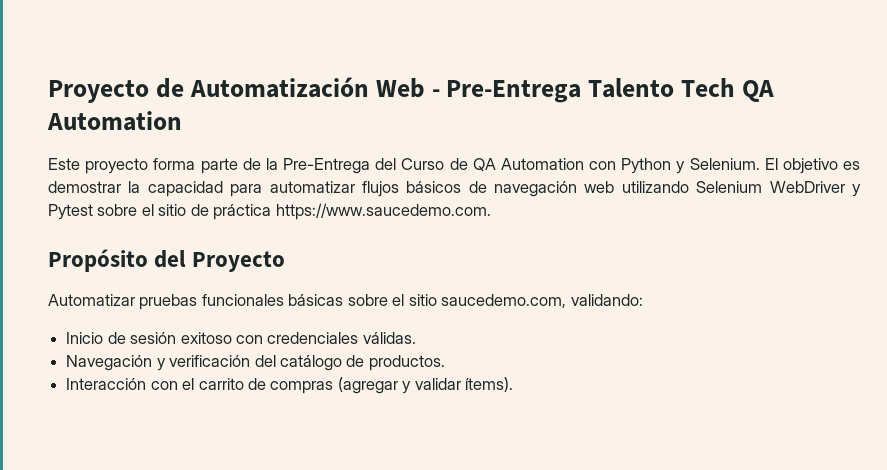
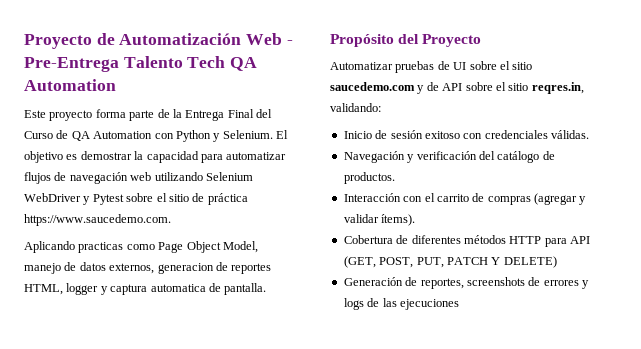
[283,158,370,174] Pre-Entrega -> [185,109,254,121] Entrega Final
[406,181,462,193] básicos -> (51, 178) none
(491, 211) none -> [24,241,258,253] [24,262,272,274] [24,283,267,295] // Aplicando practicas como Page Object Model, manejo de datos externos, generacion de reportes HTML, logger y captura automatica de pantalla.
[201,294,567,308] funcionales básicas sobre el sitio saucedemo.com, -> [437,61,533,70] [330,82,584,94] de UI sobre el sitio saucedemo.com y de API sobre el sitio reqres.in,
(514, 384) none -> [343,235,590,247] [343,256,557,268] [343,277,589,289] [343,298,459,310] // Cobertura de diferentes métodos HTTP para API (GET, POST, PUT, PATCH Y DELETE) // Generación de reportes, screenshots de errores y logs de las ejecuciones

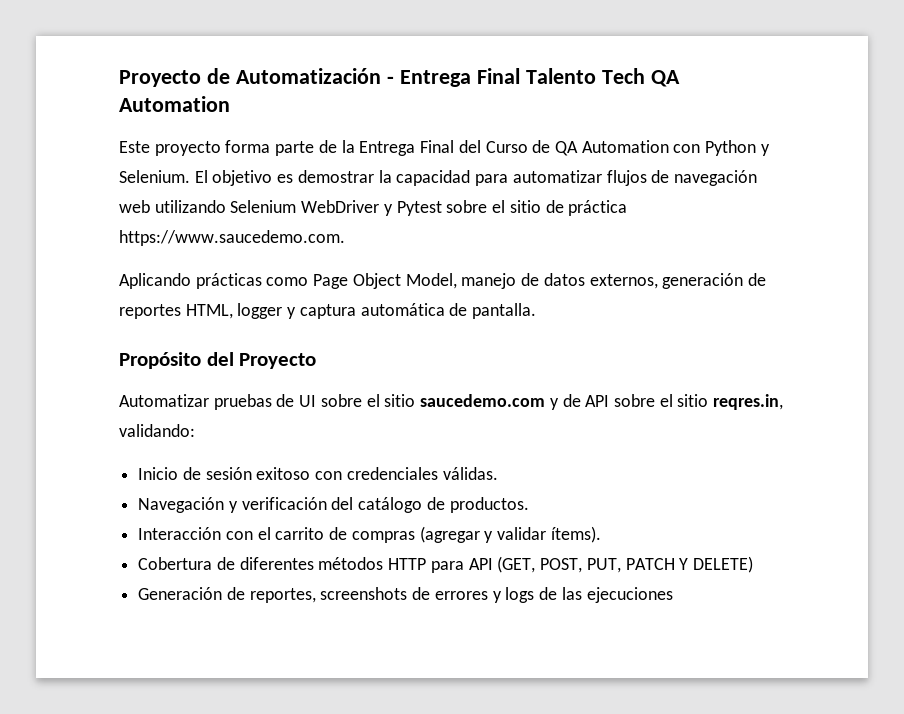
[246,33,293,45] [24,57,119,72] Web - Pre-Entrega -> [386,68,520,87] - Entrega Final
[78,242,124,253] practicas -> [195,273,262,289] prácticas
[157,263,214,274] generacion -> [662,273,744,289] generación
[150,284,206,292] automatica -> [360,303,445,316] automática

